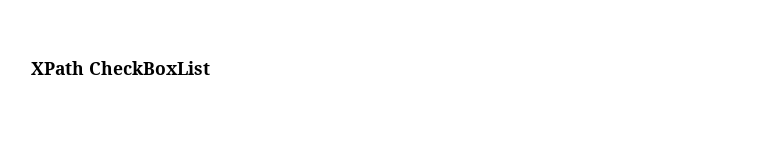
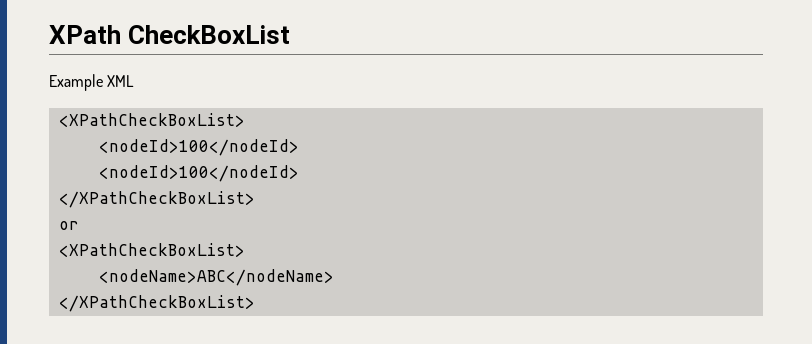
(210, 68) none -> [49,74,135,91] [58,113,245,127] [98,139,299,156] [98,165,299,182] [58,191,255,208] [58,221,79,230] [58,243,245,257] [98,269,334,286] [58,295,255,312] // Example XML // <XPathCheckBoxList> // <nodeId>100</nodeId> // <nodeId>100</nodeId> // </XPathCheckBoxList> // or // <XPathCheckBoxList> // <nodeName>ABC</nodeName> // </XPathCheckBoxList>

